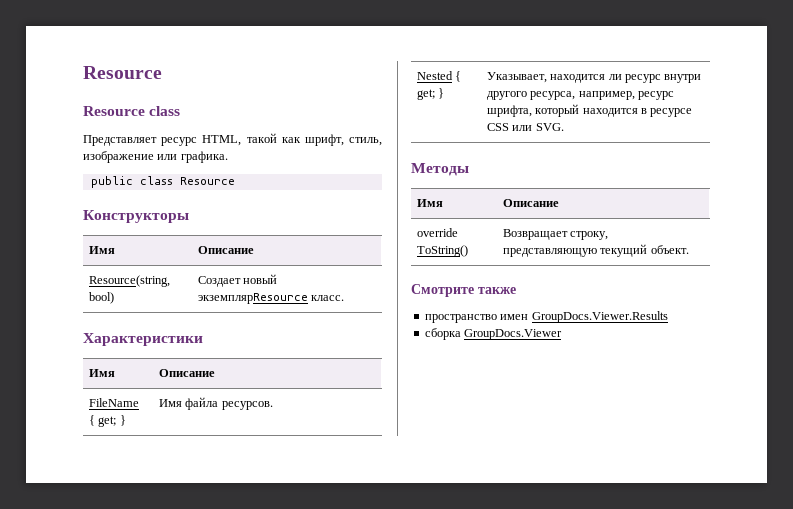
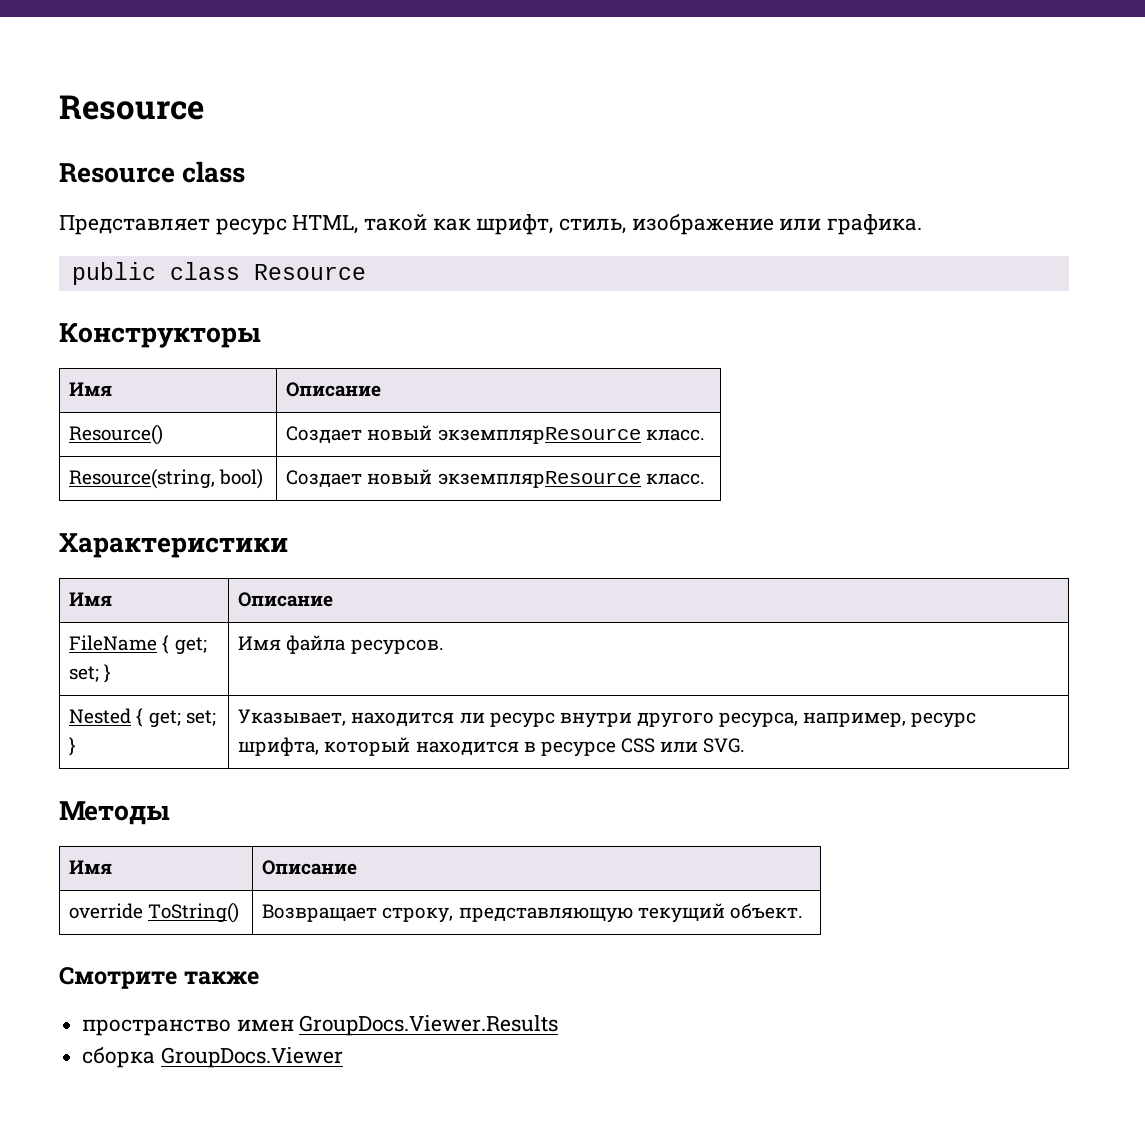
(254, 250) none -> [69,424,164,445] [286,425,705,444] // Resource() | Создает новый экземплярResource класс.
(117, 421) none -> [69,666,100,682] set;
(435, 94) none -> [185,710,216,726] set;

